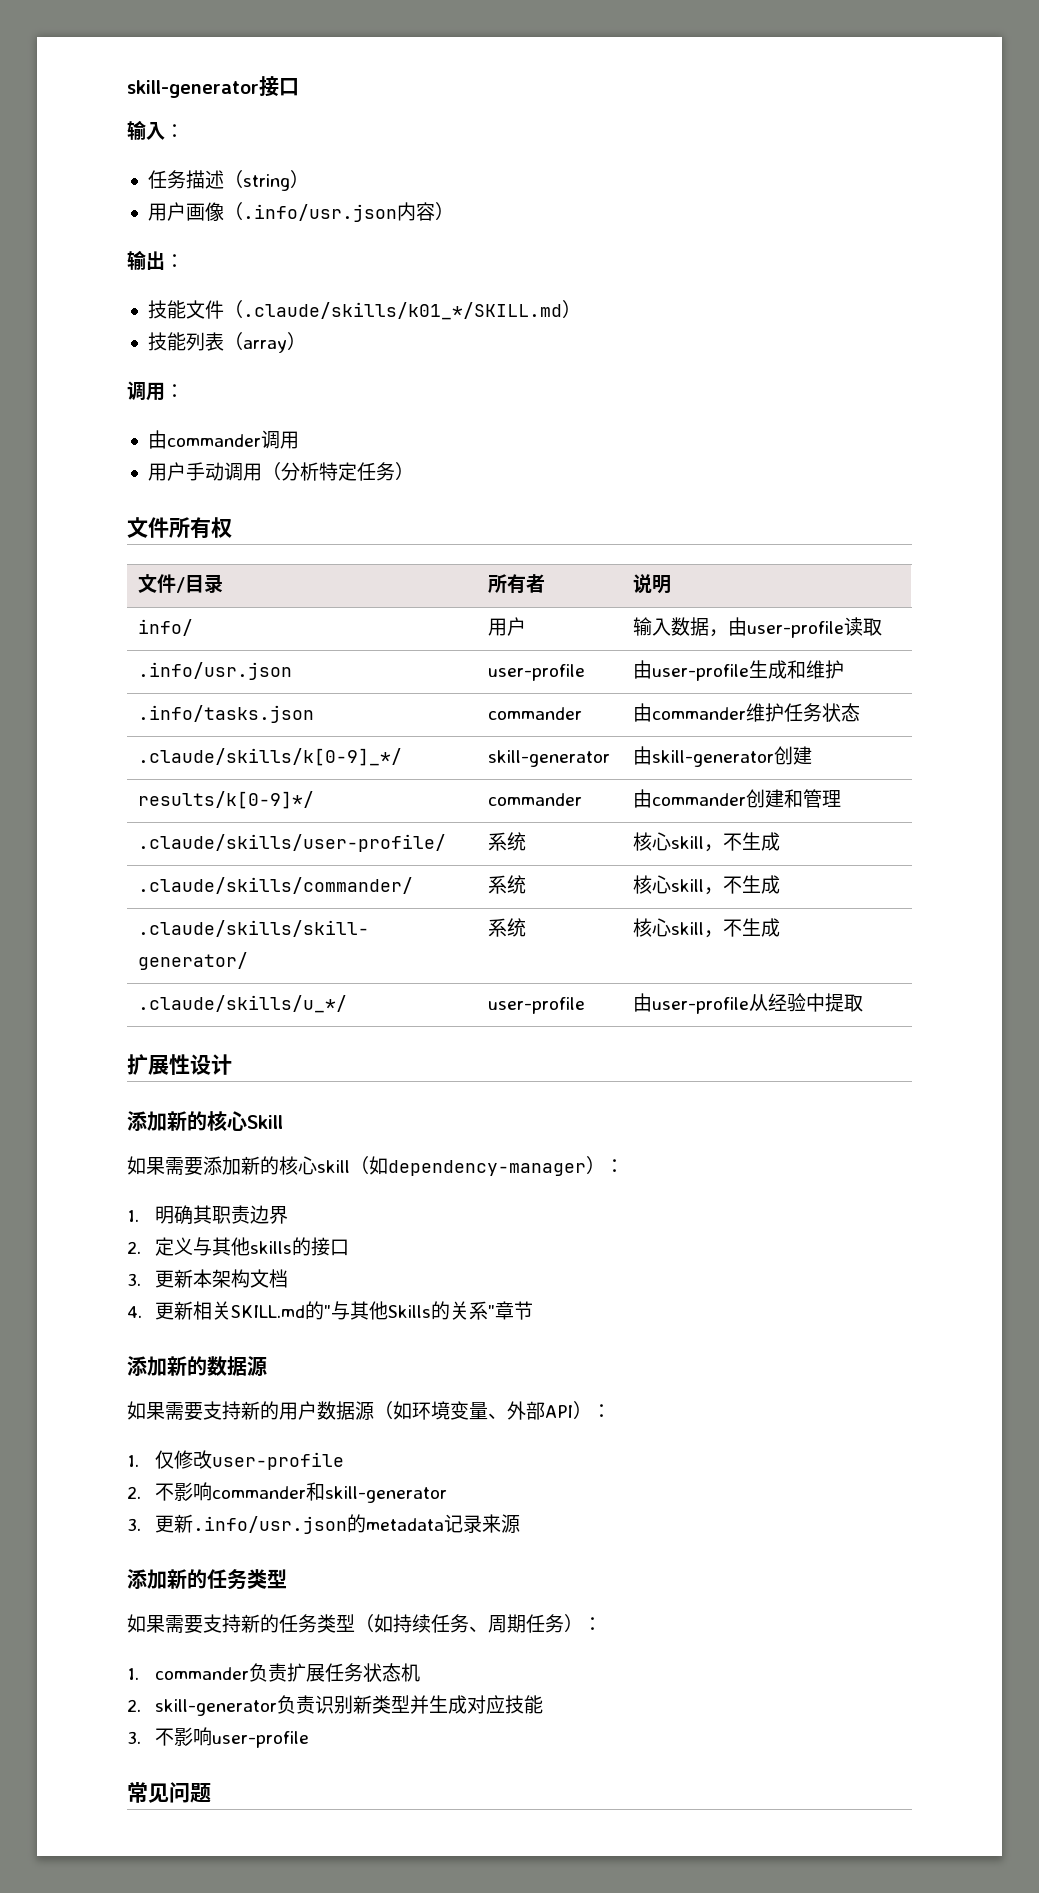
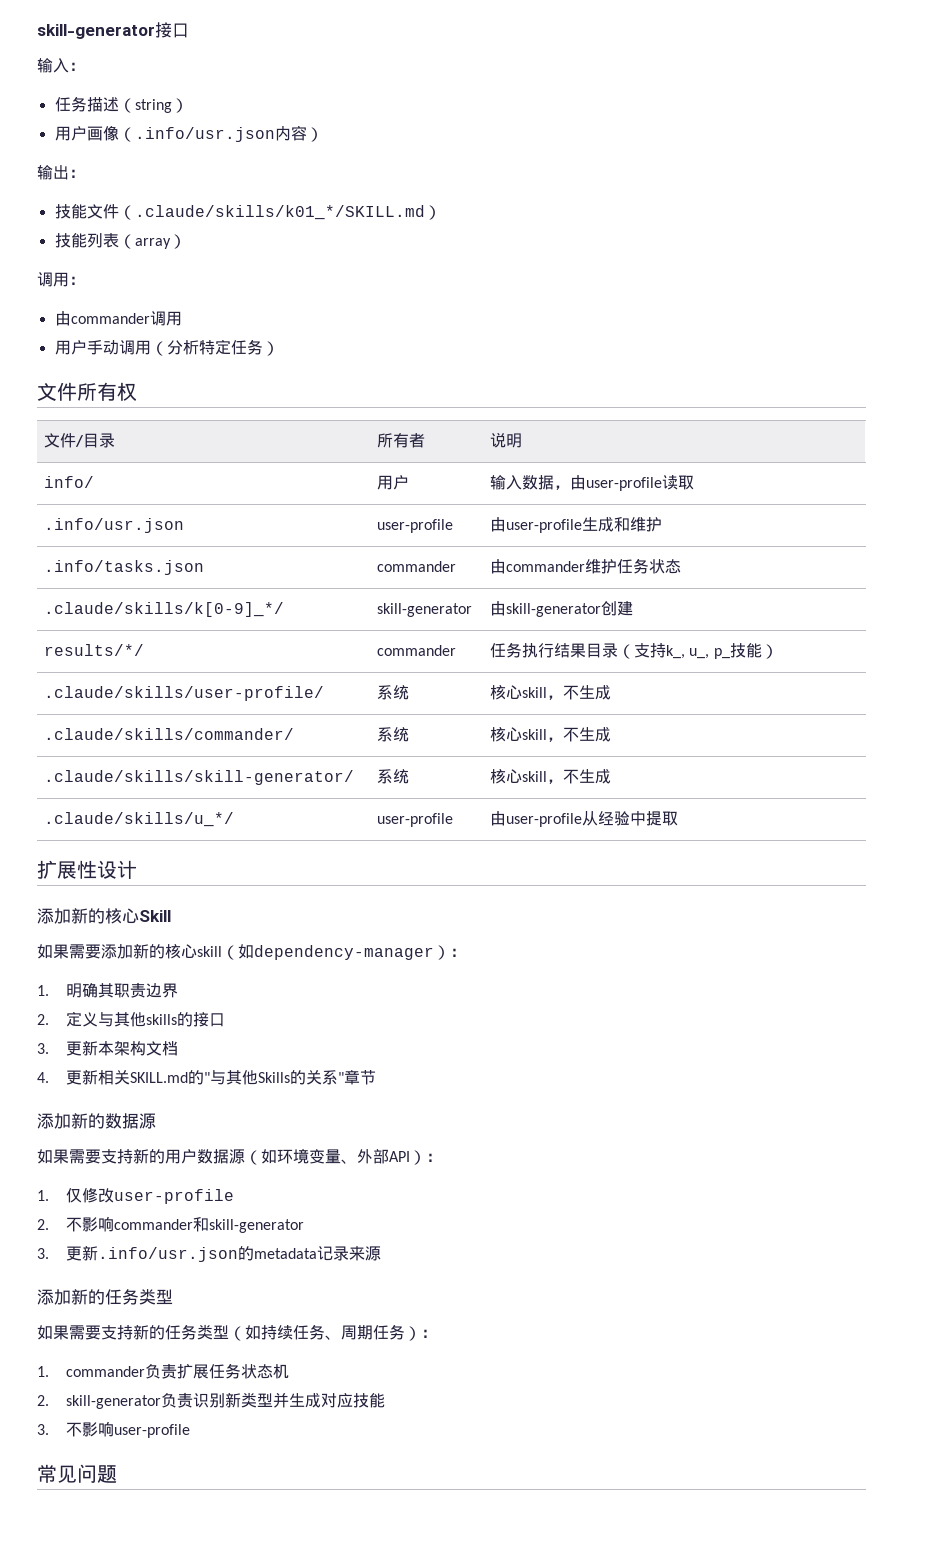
[137,791,314,809] [487,793,582,806] [632,789,841,808] results/k[0-9]*/ | commander | 由commander创建和管理 -> [43,644,144,656] [376,645,456,656] [489,642,778,659] results/*/ | commander | 任务执行结果目录（支持k_, u_, p_技能）

